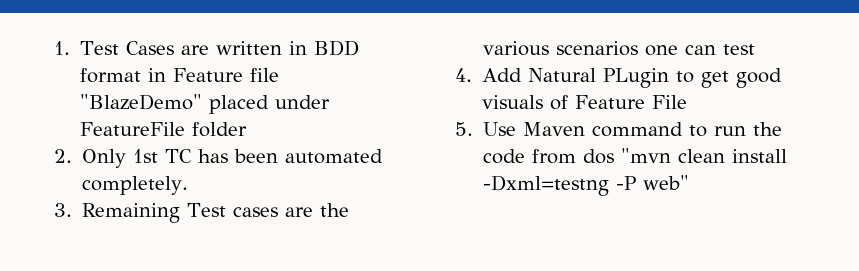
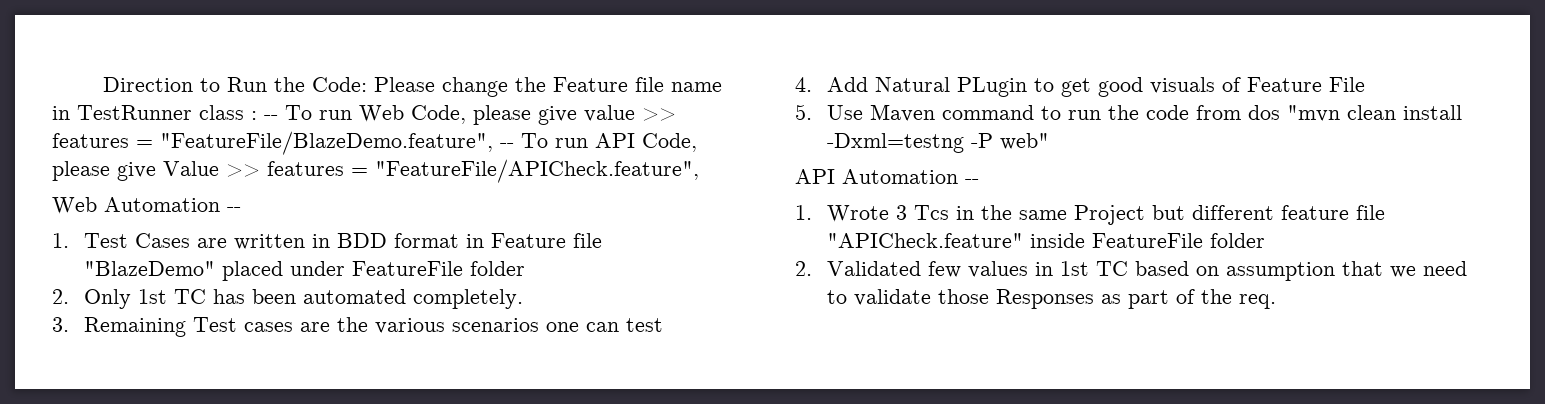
(54, 48) none -> [102,77,722,97] [52,105,676,125] [52,131,697,155] [52,159,699,183] [52,197,241,214] Direction to Run the Code: Please change the Feature file name in TestRunner class : -- To run Web Code, please give value >> features = "FeatureFile/BlazeDemo.feature", -- To run API Code, please give Value >> features = "FeatureFile/APICheck.feature", // Web Automation -- //
(690, 182) none -> [795,169,979,184] [795,205,1386,225] [827,233,1266,248] [795,261,1468,281] [827,289,1277,309] // API Automation -- // 1. Wrote 3 Tcs in the same Project but different feature file "APICheck.feature" inside FeatureFile folder // 2. Validated few values in 1st TC based on assumption that we need to validate those Responses as part of the req.

